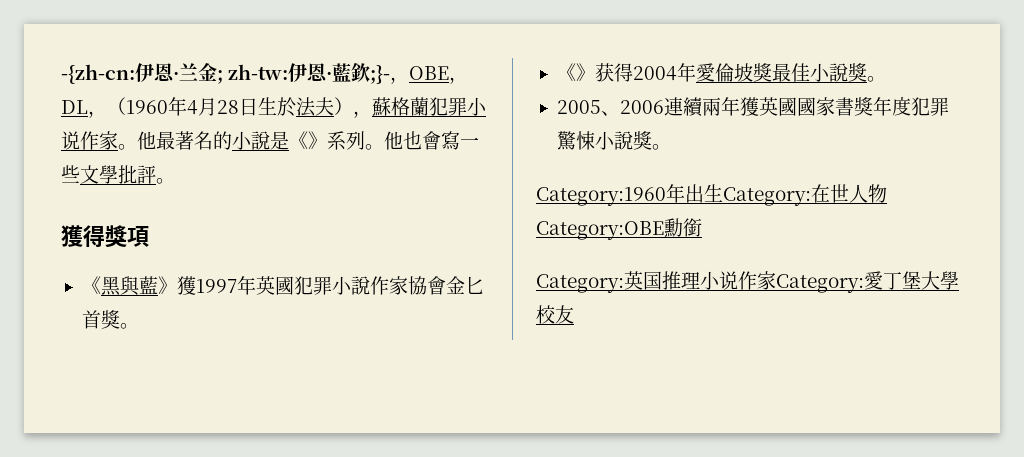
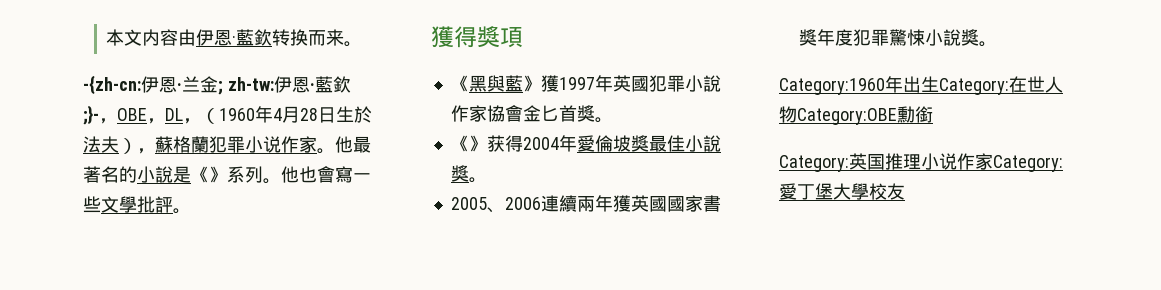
(61, 74) none -> [106,29,363,47] 本文内容由伊恩·藍欽转换而来。 //

